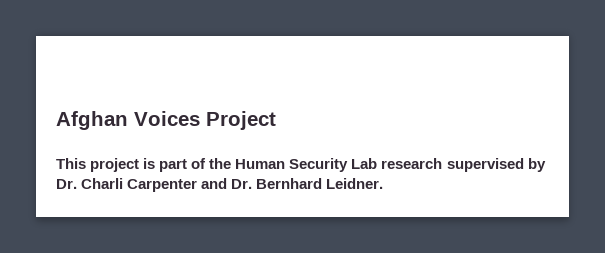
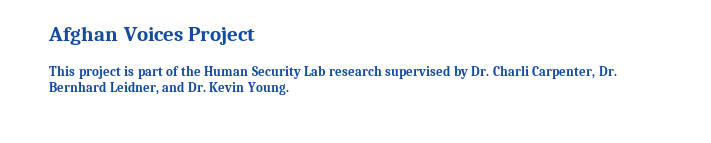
[127,178,384,192] Carpenter and Dr. Bernhard Leidner. -> [532,66,617,79] [49,81,289,95] Carpenter, Dr. Bernhard Leidner, and Dr. Kevin Young.

